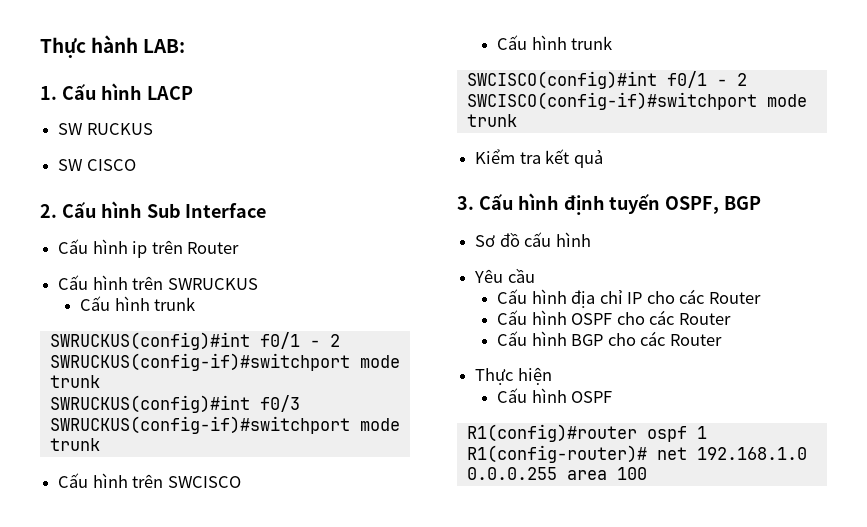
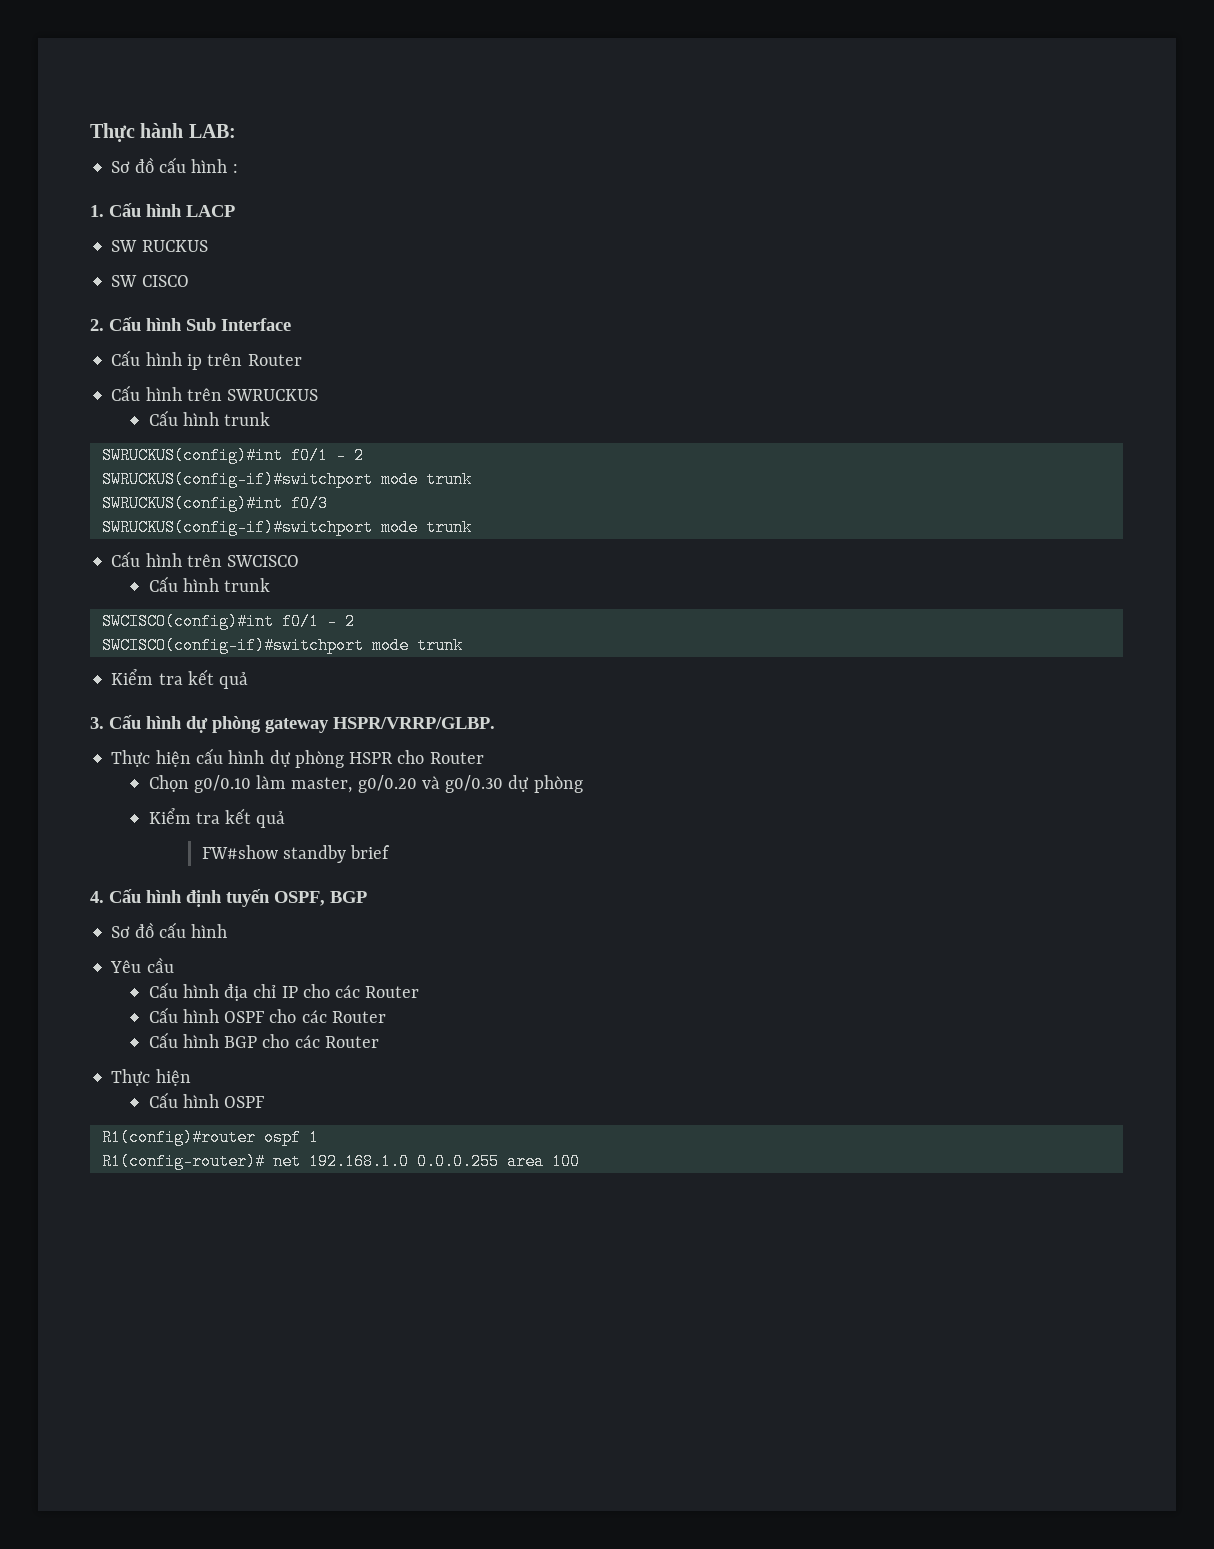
(186, 46) none -> [111,157,238,173] // Sơ đồ cấu hình :
(559, 201) none -> [186,716,495,733] [111,748,484,768] [148,775,583,793] [148,808,286,828] [201,845,391,863] [90,889,182,903] dự phòng gateway HSPR/VRRP/GLBP. // Thực hiện cấu hình dự phòng HSPR cho Router // Chọn g0/0.10 làm master, g0/0.20 và g0/0.30 dự phòng // Kiểm tra kết quả // FW#show standby brief // 4. Cấu hình

